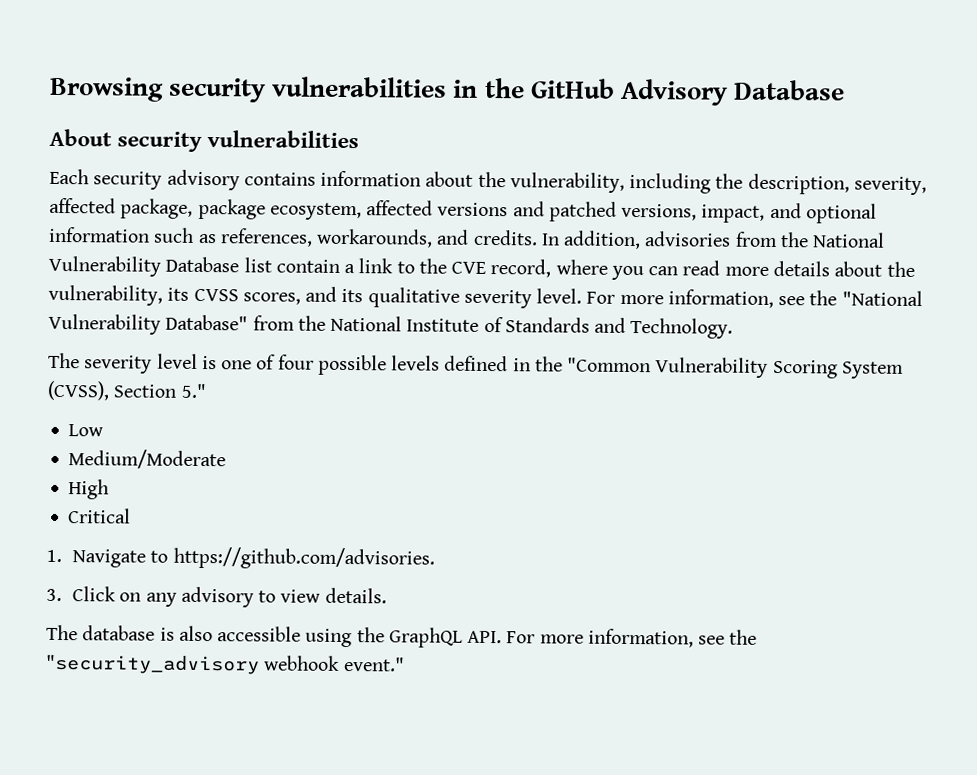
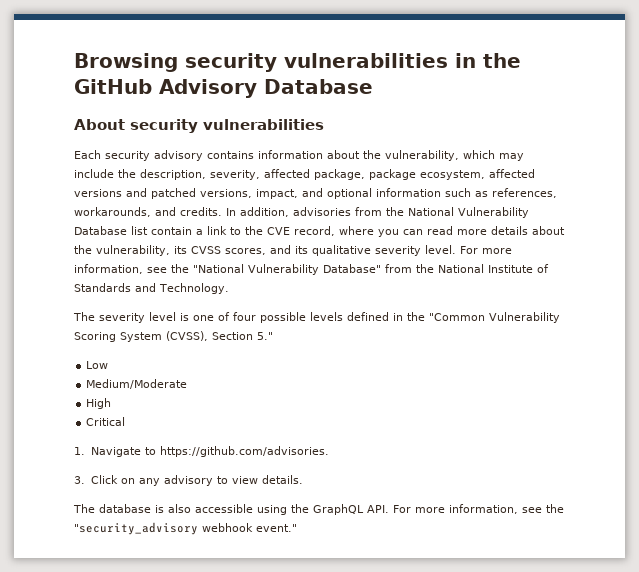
[629,172,712,194] including -> [463,150,524,161] [74,169,114,178] which may include

